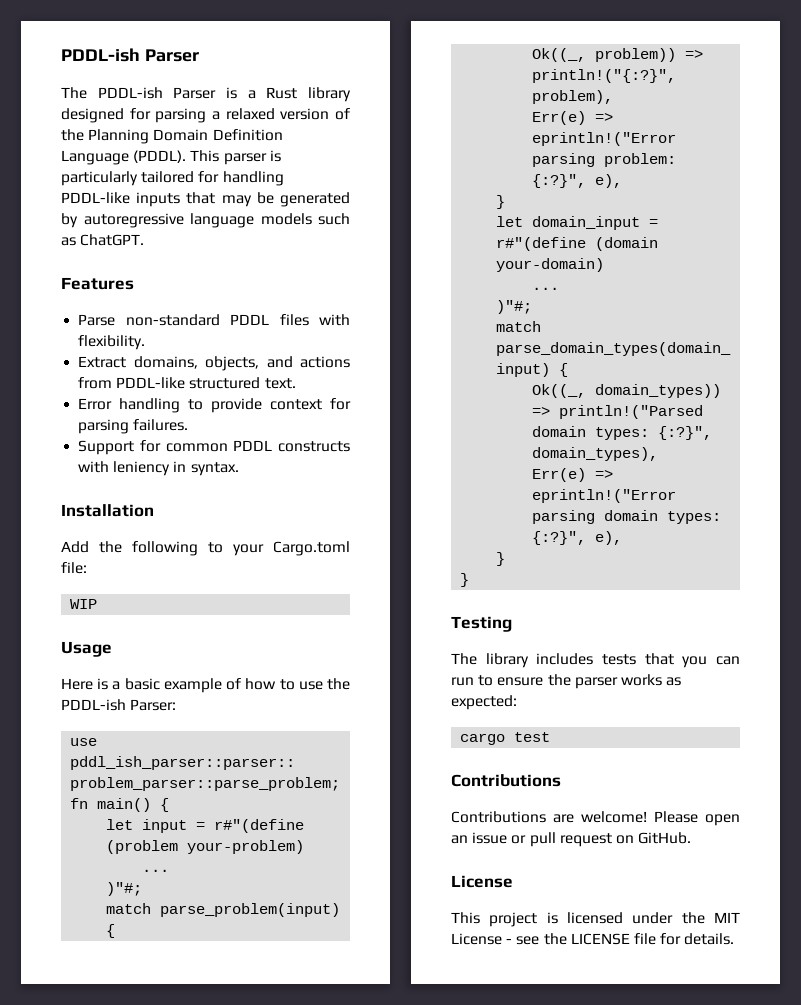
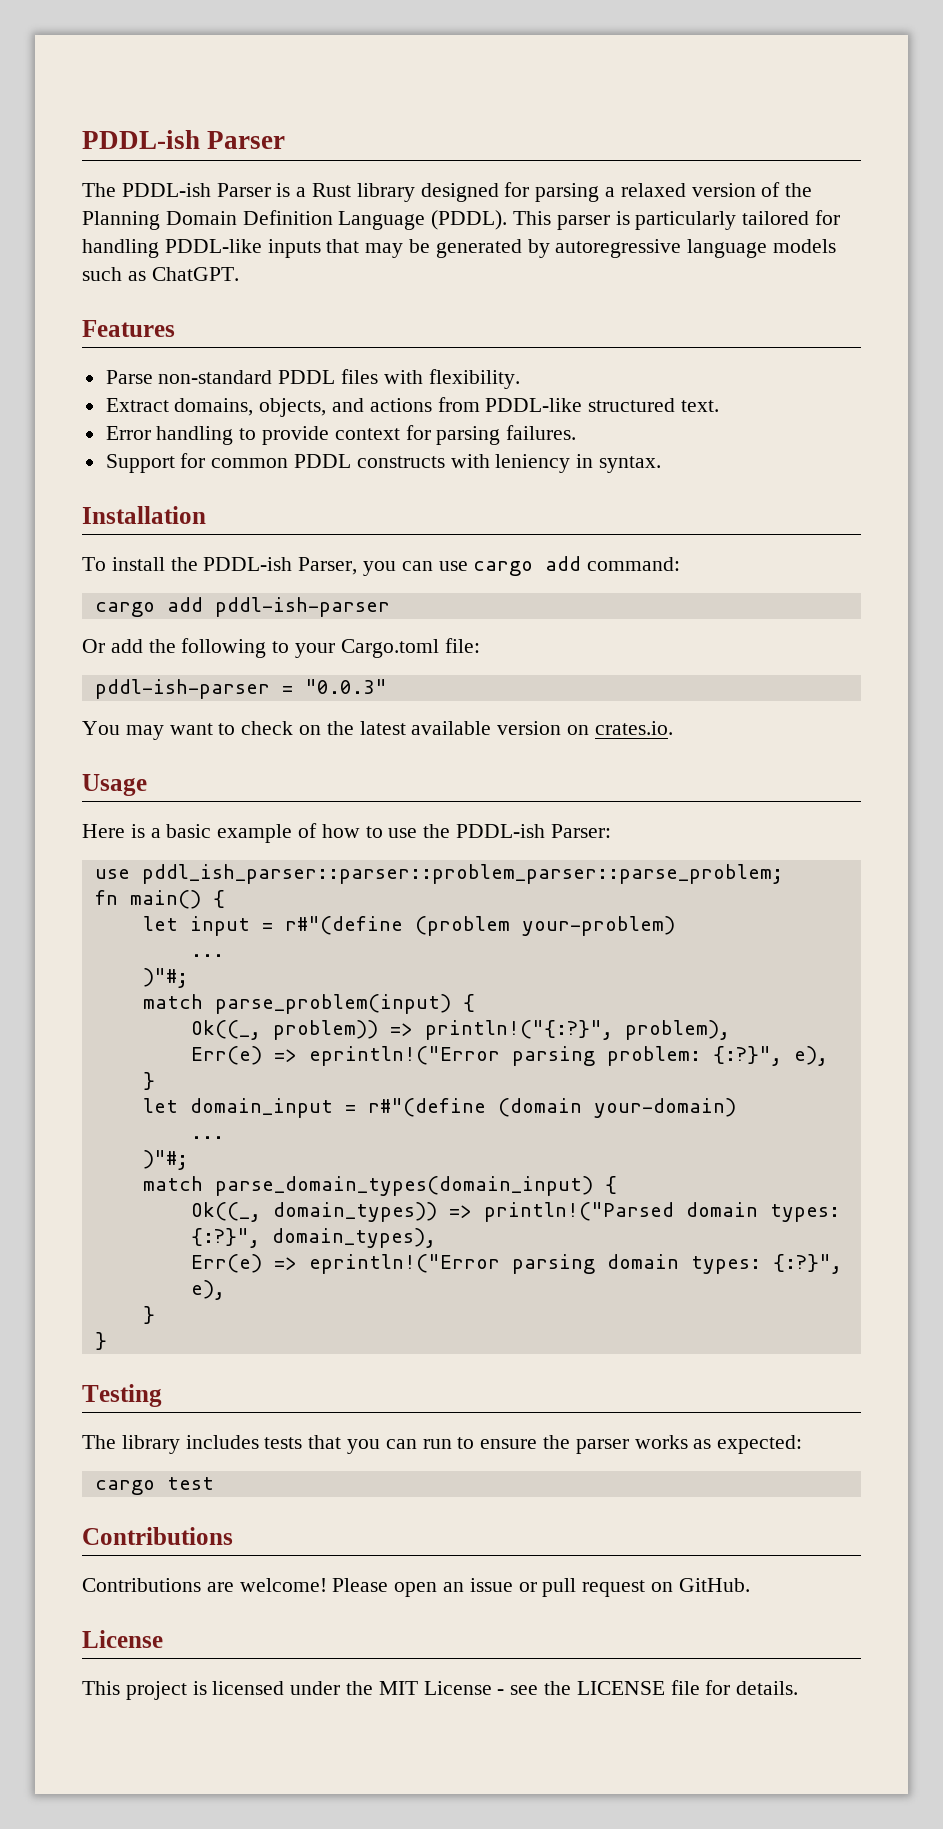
[61,541,89,553] Add -> [82,556,681,576] [94,597,390,617] [82,639,143,653] To install the PDDL-ish Parser, you can use cargo add command: // cargo add pddl-ish-parser // Or add
[70,599,98,609] WIP -> [94,679,387,699] [82,721,673,740] pddl-ish-parser = "0.0.3" // You may want to check on the latest available version on crates.io.

